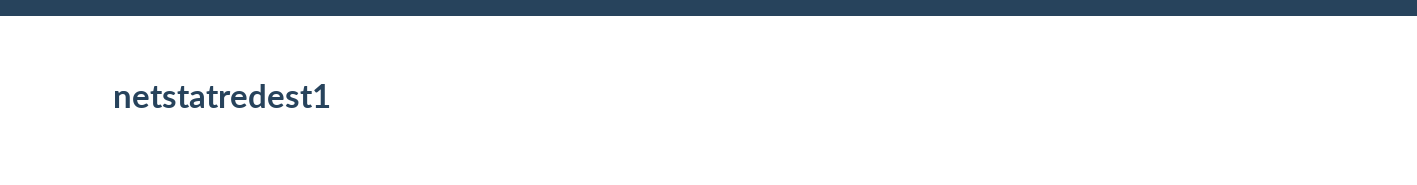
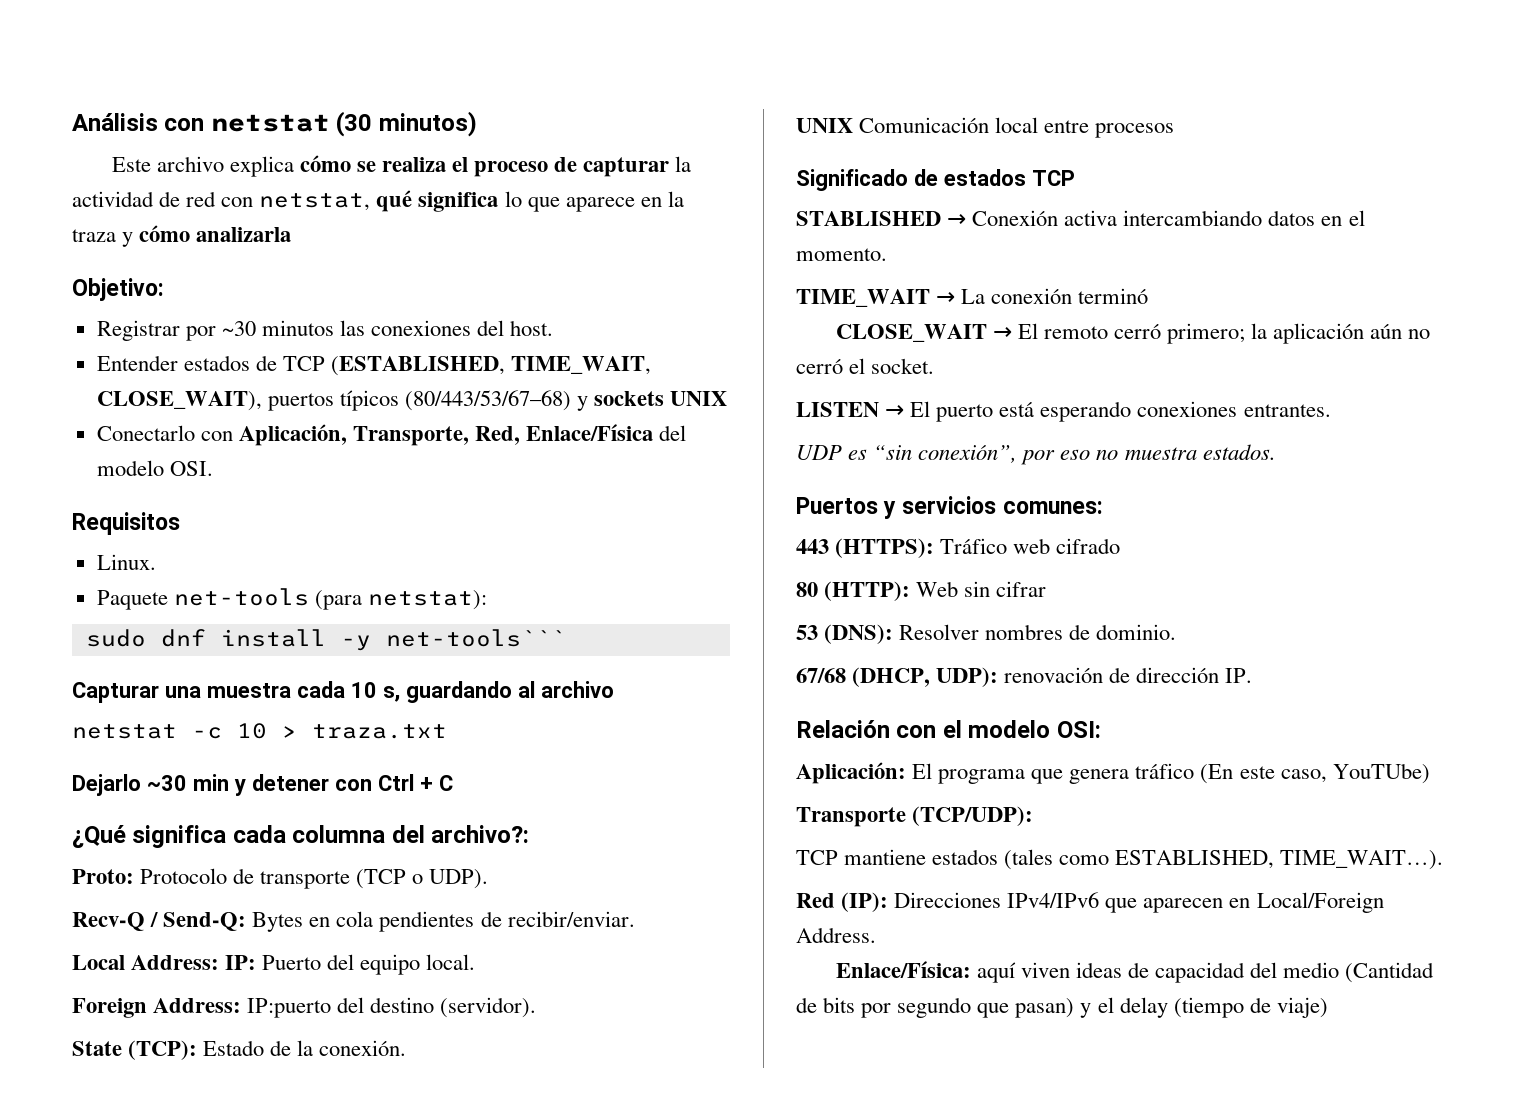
[113,84,331,108] netstatredest1 -> [72,111,477,137] [111,155,692,177] [72,190,684,212] [72,225,292,247] [72,278,164,301] [96,320,554,341] [96,355,652,376] [96,390,728,411] [96,424,687,446] [96,460,213,476] [72,512,180,535] [96,554,156,570] [96,588,487,610] [85,629,566,651] [72,681,614,703] [72,723,447,739] [72,774,453,796] [72,825,530,848] [72,868,489,889] [72,911,635,932] [72,954,476,975] [72,997,537,1018] [72,1040,407,1060] [796,117,1175,138] [796,169,1075,191] [796,210,1365,226] [796,248,887,261] [796,288,1149,307] [835,323,1431,344] [796,358,935,374] [796,401,1331,422] [796,444,1276,465] [796,496,1103,519] [796,538,1121,558] [796,581,1047,601] [796,624,1177,644] [796,667,1253,687] [796,720,1101,738] [796,762,1430,784] [796,806,1034,827] [796,849,1444,870] [796,892,1384,913] [796,927,876,943] [835,961,1435,983] [796,997,1328,1018] Análisis con netstat (30 minutos) // Este archivo explica cómo se realiza el proceso de capturar la actividad de red con netstat, qué significa lo que aparece en la traza y cómo analizarla // Objetivo: // Registrar por ~30 minutos las conexiones del host. // Entender estados de TCP (ESTABLISHED, TIME_WAIT, CLOSE_WAIT), puertos típicos (80/443/53/67–68) y sockets UNIX // Conectarlo con Aplicación, Transporte, Red, Enlace/Física del modelo OSI. // Requisitos // Linux. // Paquete net-tools (para netstat): // sudo dnf install -y net-tools``` // Capturar una muestra cada 10 s, guardando al archivo // netstat -c 10 > traza.txt // Dejarlo ~30 min y detener con Ctrl + C // ¿Qué significa cada columna del archivo?: // Proto: Protocolo de transporte (TCP o UDP). // Recv-Q / Send-Q: Bytes en cola pendientes de recibir/enviar. // Local Address: IP: Puerto del equipo local. // Foreign Address: IP:puerto del destino (servidor). // State (TCP): Estado de la conexión. // UNIX Comunicación local entre procesos // Significado de estados TCP // STABLISHED → Conexión activa intercambiando datos en el momento. // TIME_WAIT → La conexión terminó // CLOSE_WAIT → El remoto cerró primero; la aplicación aún no cerró el socket. // LISTEN → El puerto está esperando conexiones entrantes. // UDP es “sin conexión”, por eso no muestra estados. // Puertos y servicios comunes: // 443 (HTTPS): Tráfico web cifrado // 80 (HTTP): Web sin cifrar // 53 (DNS): Resolver nombres de dominio. // 67/68 (DHCP, UDP): renovación de dirección IP. // Relación con el modelo OSI: // Aplicación: El programa que genera tráfico (En este caso, YouTUbe) // Transporte (TCP/UDP): // TCP mantiene estados (tales como ESTABLISHED, TIME_WAIT…). // Red (IP): Direcciones IPv4/IPv6 que aparecen en Local/Foreign Address. // Enlace/Física: aquí viven ideas de capacidad del medio (Cantidad de bits por segundo que pasan) y el delay (tiempo de viaje)

